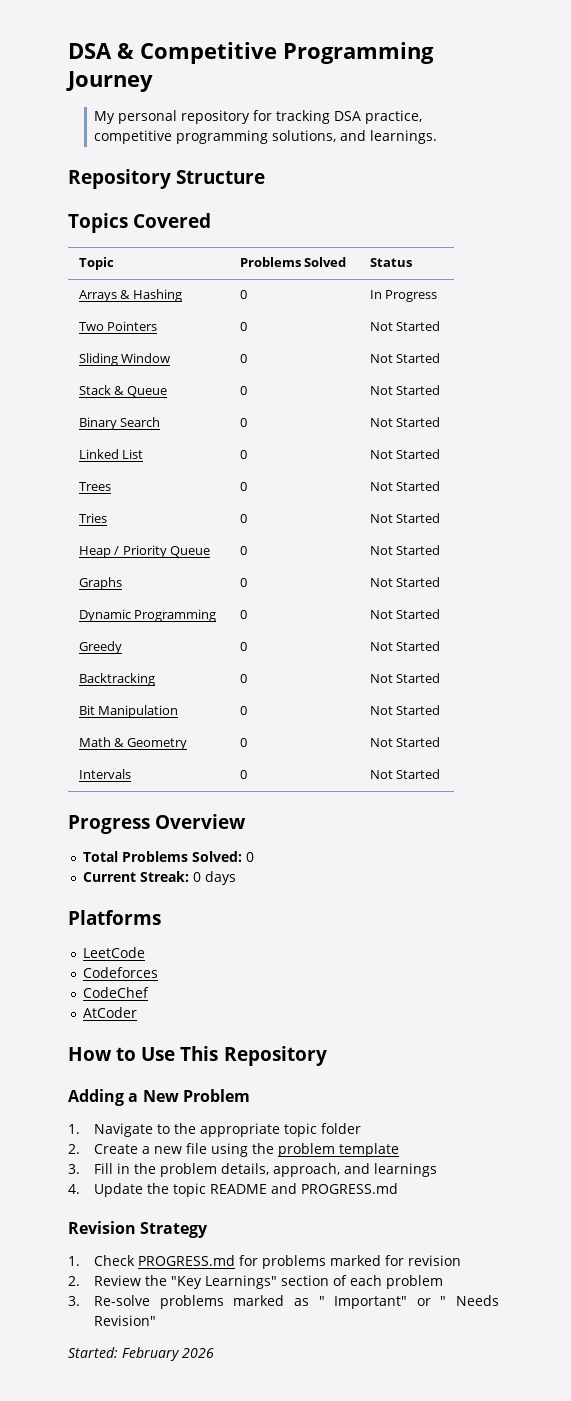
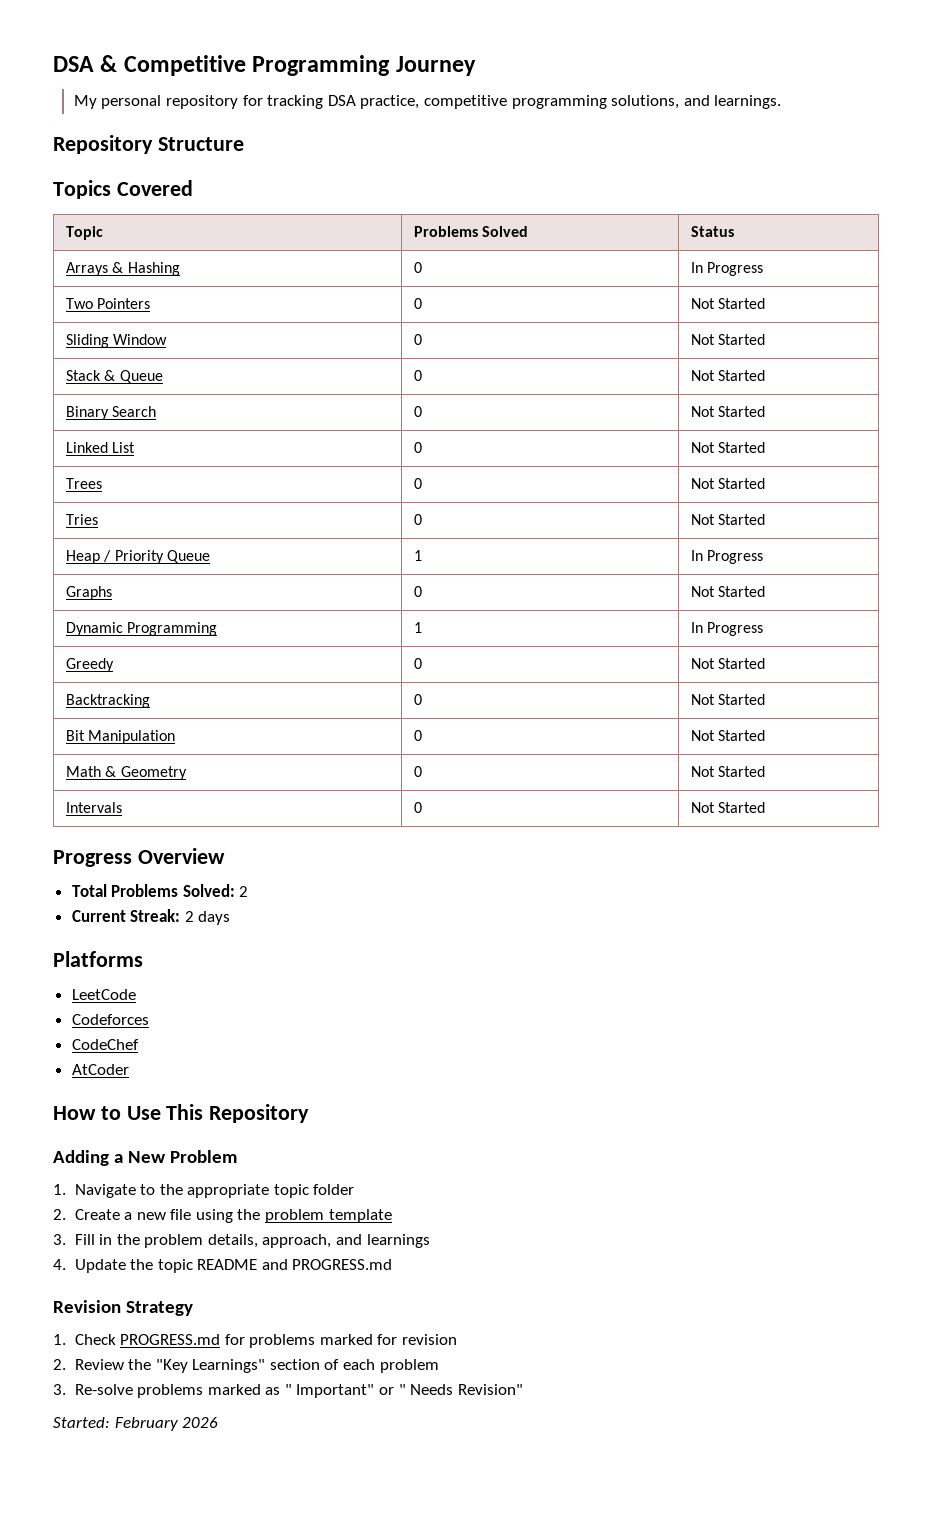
[239,546,247,555] [369,545,441,555] 0 | Not Started -> [414,550,423,561] [691,550,764,564] 1 | In Progress
[239,610,247,619] [369,609,441,619] 0 | Not Started -> [414,622,423,633] [691,622,764,636] 1 | In Progress
[246,852,255,862] 0 -> [239,886,249,897] 2
[193,872,202,882] 0 -> [184,911,194,922] 2

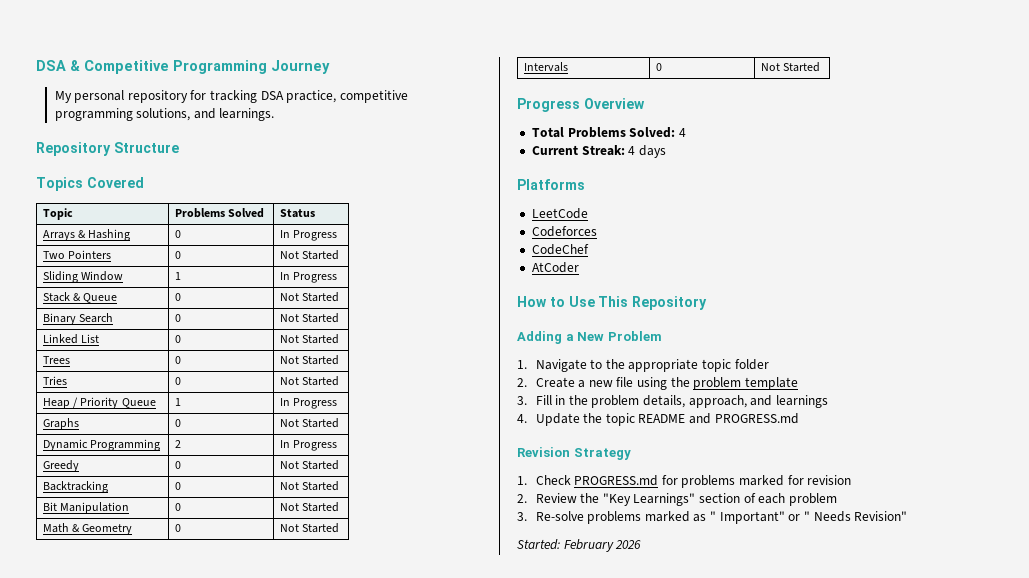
[414,334,423,345] [691,334,766,345] 0 | Not Started -> [174,272,181,280] [279,272,338,283] 1 | In Progress
[414,622,423,633] 1 -> [174,440,181,448] 2
[239,886,249,897] 2 -> [678,128,686,137] 4
[184,911,194,922] 2 -> [628,146,636,155] 4

